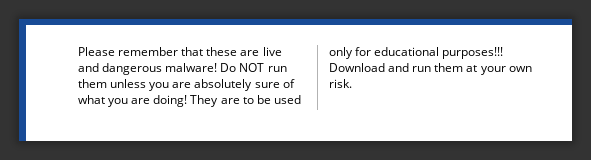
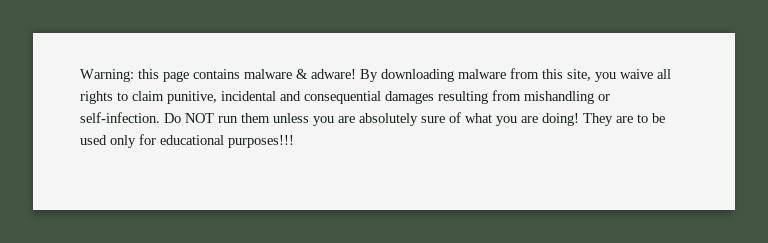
[78,47,282,56] [78,63,218,75] Please remember that these are live and dangerous malware! -> [80,68,671,82] [80,90,610,104] [80,112,160,123] Warning: this page contains malware & adware! By downloading malware from this site, you waive all rights to claim punitive, incidental and consequential damages resulting from mishandling or self-infection.
[329,63,532,75] [329,79,352,88] Download and run them at your own risk. -> (294, 141) none

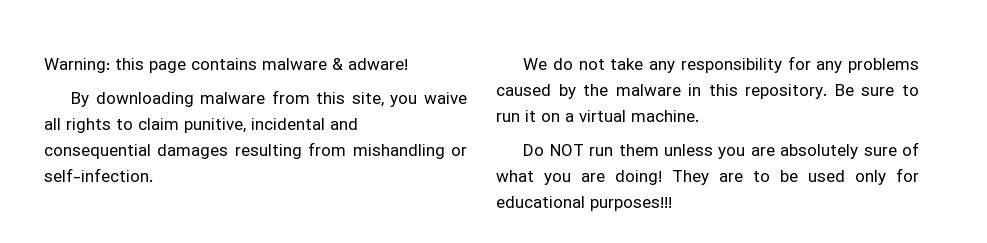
(356, 74) none -> (408, 64) //
(160, 117) none -> [523,56,919,73] [496,84,919,99] [496,110,699,122] // We do not take any responsibility for any problems caused by the malware in this repository. Be sure to run it on a virtual machine. //

